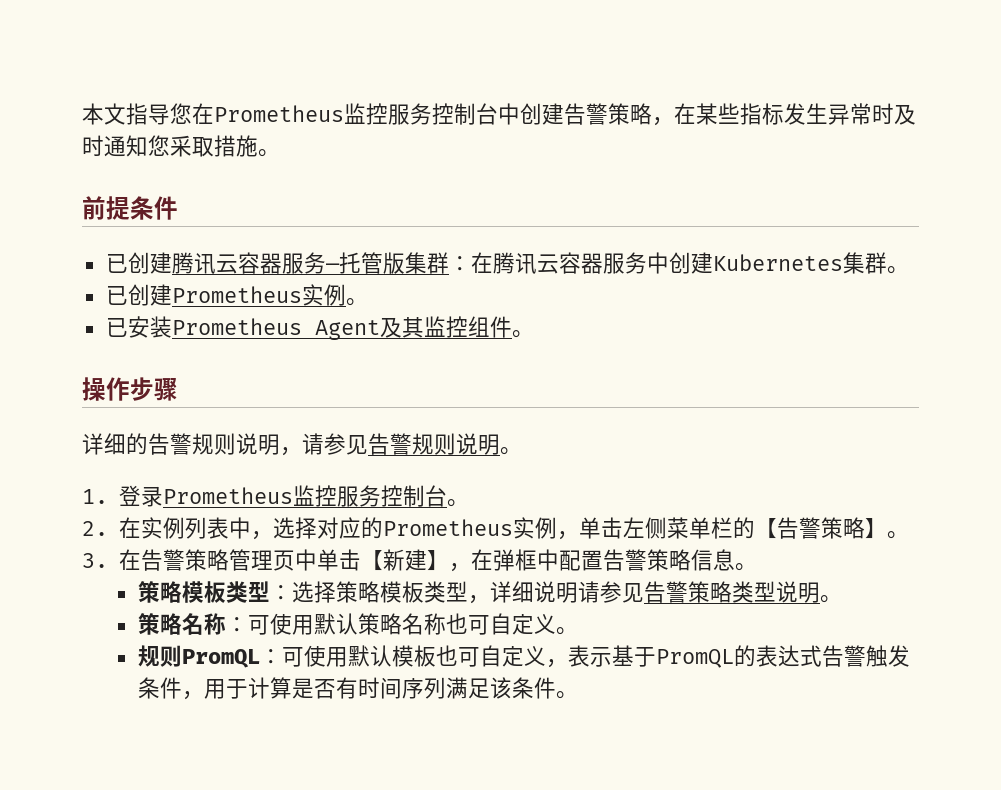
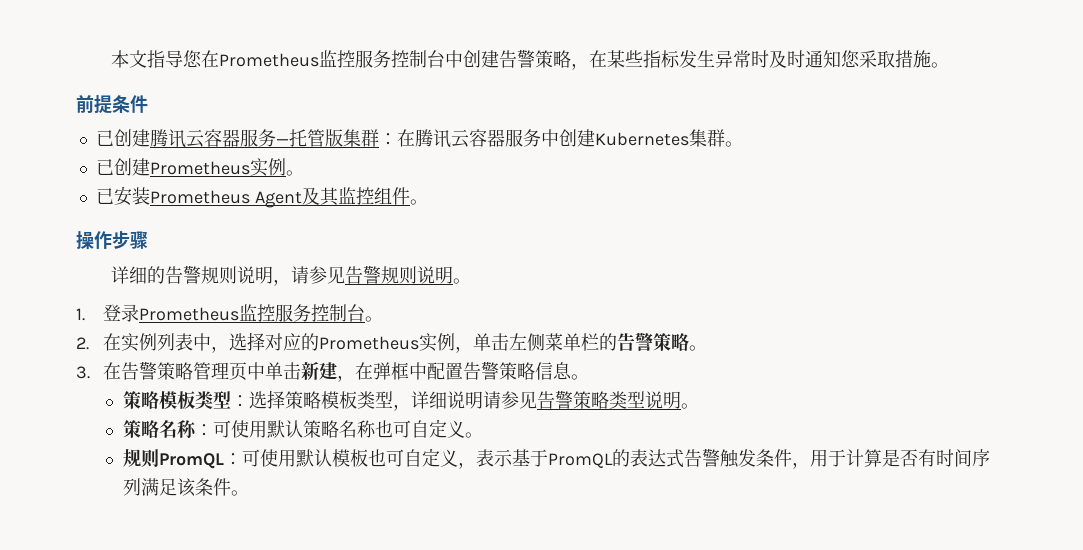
[754,517,887,539] 【告警策略】 -> [616,332,689,351] 告警策略
[360,549,449,571] 【新建】 -> [300,362,337,380] 新建

